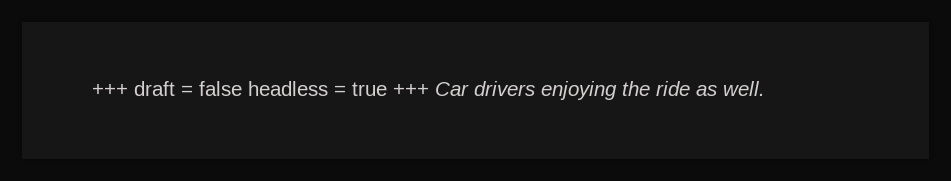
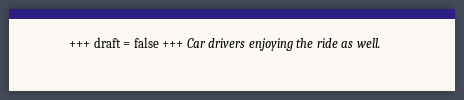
[248,81,387,96] headless = true -> (159, 42) none

